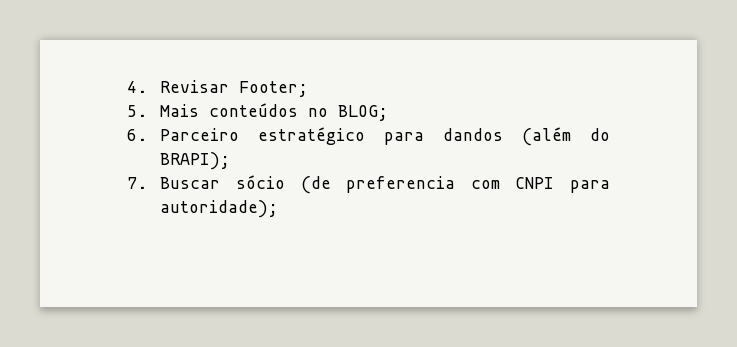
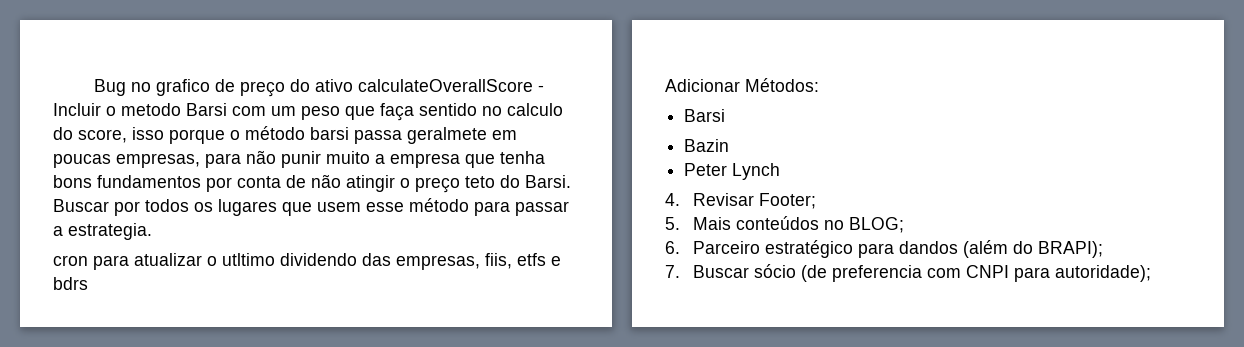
(127, 87) none -> [93,79,544,97] [53,103,563,121] [53,126,517,144] [53,150,545,168] [53,174,571,193] [53,198,569,216] [53,223,152,240] [53,253,561,270] [53,277,88,290] [665,78,819,92] [684,109,726,122] [684,139,730,152] [684,163,781,180] Bug no grafico de preço do ativo calculateOverallScore - Incluir o metodo Barsi com um peso que faça sentido no calculo do score, isso porque o método barsi passa geralmete em poucas empresas, para não punir muito a empresa que tenha bons fundamentos por conta de não atingir o preço teto do Barsi. Buscar por todos os lugares que usem esse método para passar a estrategia. // cron para atualizar o utltimo dividendo das empresas, fiis, etfs e bdrs // Adicionar Métodos: // Barsi // Bazin // Peter Lynch //

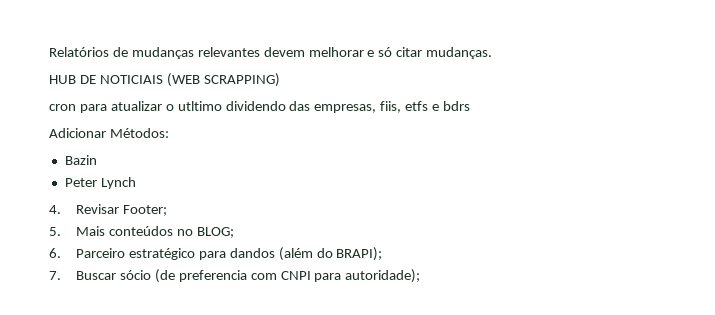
[93,79,544,97] [53,103,563,121] [53,126,517,144] [53,150,545,168] [53,174,571,193] [53,198,569,216] [53,223,152,240] Bug no grafico de preço do ativo calculateOverallScore - Incluir o metodo Barsi com um peso que faça sentido no calculo do score, isso porque o método barsi passa geralmete em poucas empresas, para não punir muito a empresa que tenha bons fundamentos por conta de não atingir o preço teto do Barsi. Buscar por todos os lugares que usem esse método para passar a estrategia. -> [49,47,493,59] [49,73,280,87] Relatórios de mudanças relevantes devem melhorar e só citar mudanças. // HUB DE NOTICIAIS (WEB SCRAPPING)
[684,109,726,122] // Barsi -> (169, 133) none

